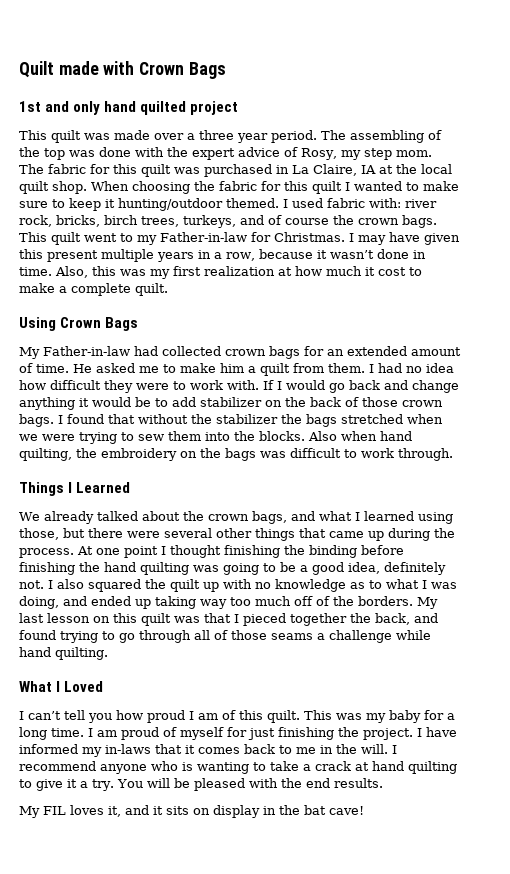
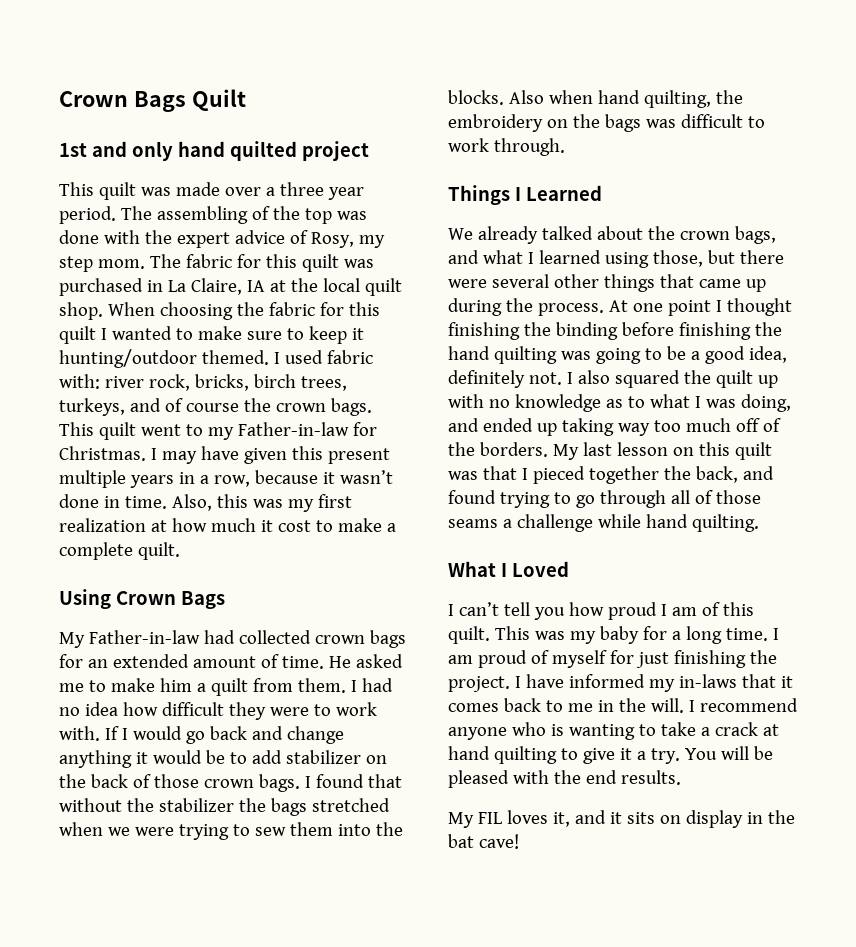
[19,61,226,79] Quilt made with Crown Bags -> [59,89,246,112] Crown Bags Quilt

